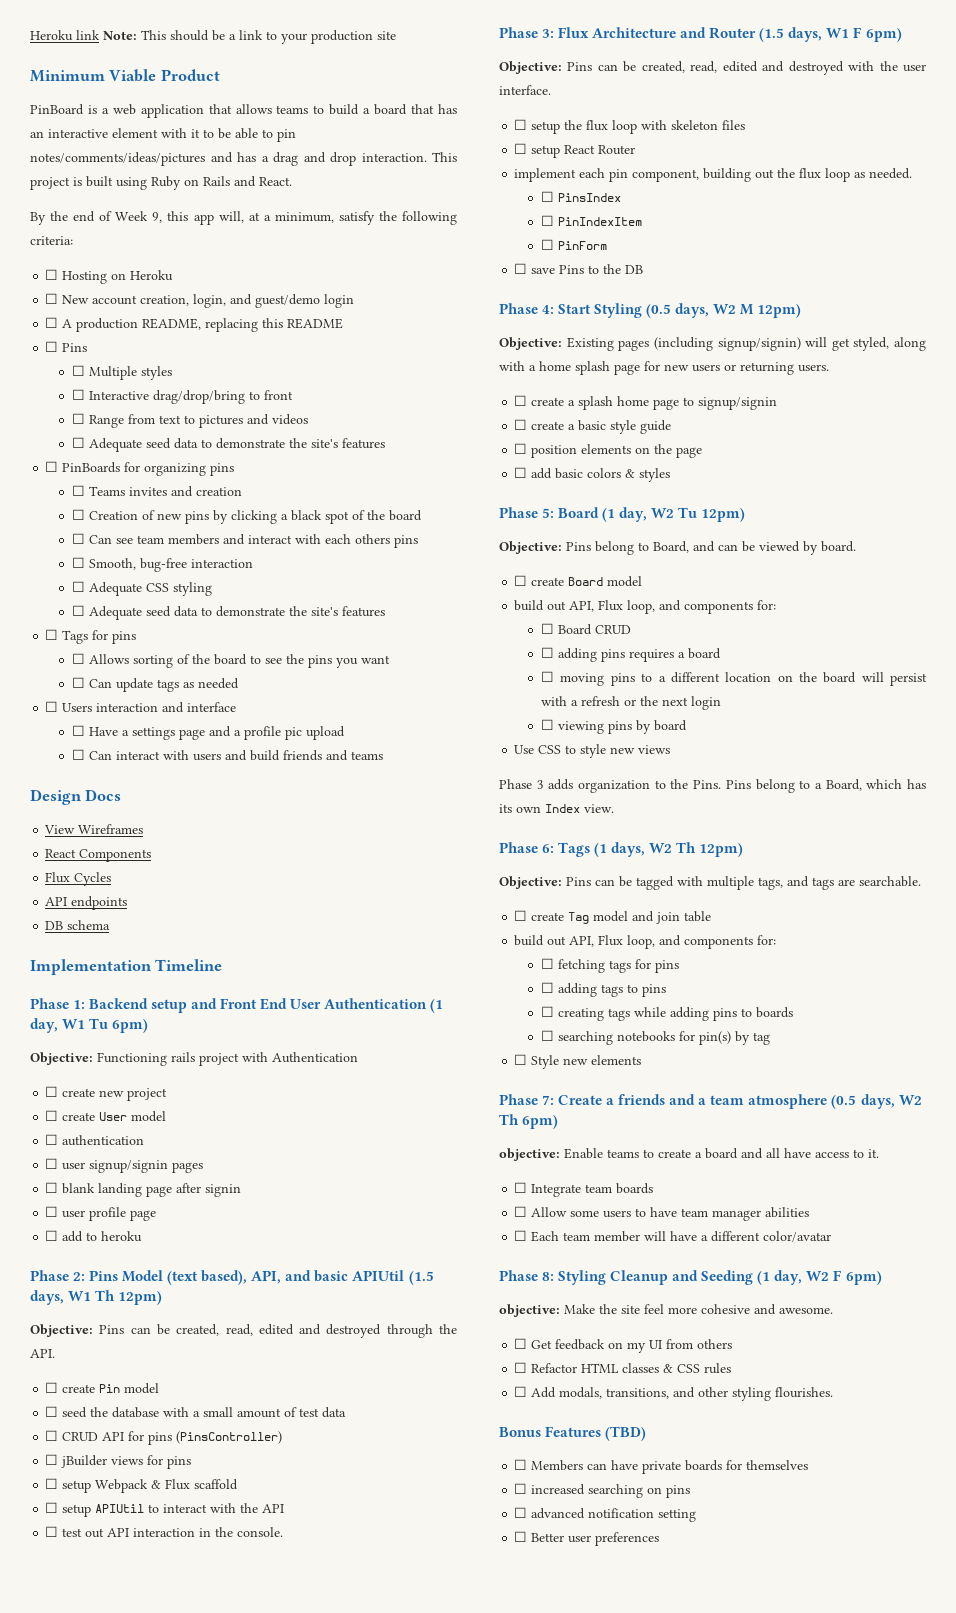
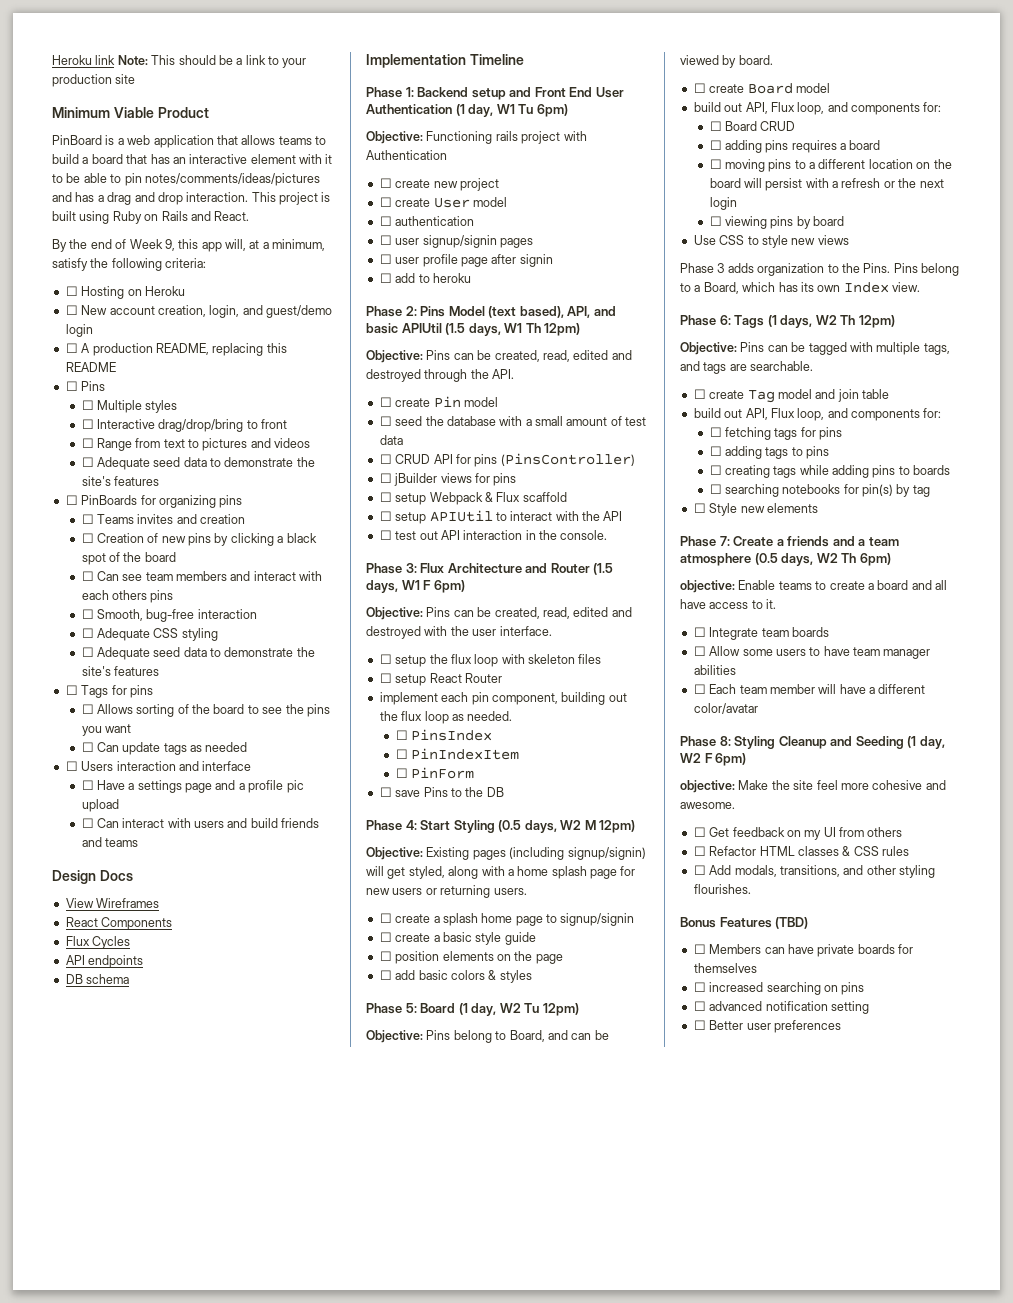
[62,1183,143,1197] blank landing -> [395,254,458,267] user profile
[45,1206,157,1221] // ☐ user profile page -> (553, 260) none

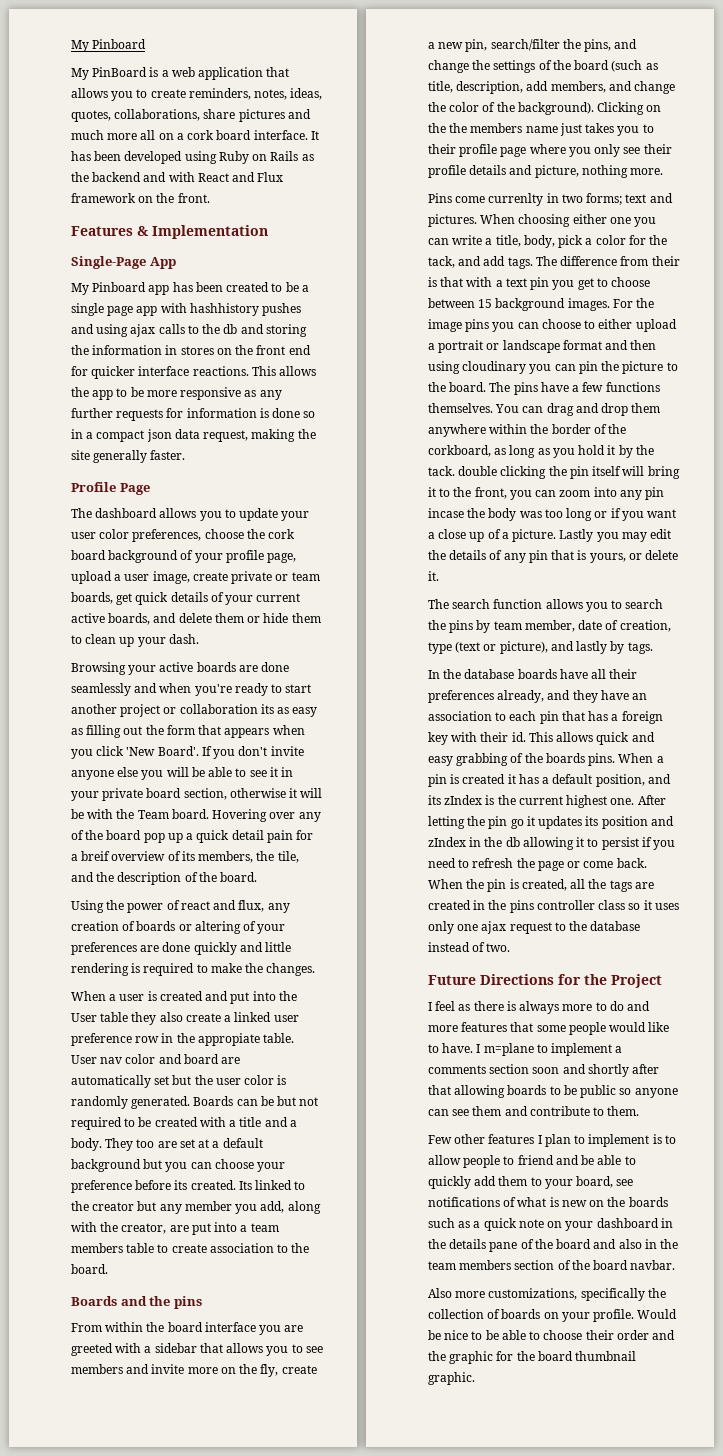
[52,55,307,68] [52,74,136,87] [52,107,209,118] Heroku link Note: This should be a link to your production site // Minimum Viable Product // -> [71,39,147,52] [71,68,89,80] My Pinboard // My
[278,136,326,145] [52,154,333,164] [52,173,320,186] [52,192,331,205] [52,211,250,224] [52,239,326,252] [52,258,207,271] [65,286,185,299] [65,305,332,318] [65,324,93,337] [65,343,287,356] [65,362,116,372] [65,381,106,391] [81,400,178,413] [81,419,288,432] [81,438,311,451] [81,457,315,470] [81,476,159,486] [65,495,243,508] [81,514,246,524] [81,533,317,546] [81,552,176,565] [81,571,323,581] [81,590,174,603] [81,609,257,622] [81,628,218,641] [81,647,315,660] [81,666,159,676] [65,685,153,698] [81,704,330,717] [81,724,131,736] [81,742,248,755] [65,761,252,771] [81,780,304,793] [81,799,119,812] [81,818,320,828] [81,837,138,847] [52,870,133,884] [65,898,160,908] [65,917,173,930] [65,936,131,949] [65,955,144,968] [65,974,130,984] [366,54,524,68] [366,87,624,100] [366,104,568,117] [366,131,587,144] [366,150,447,160] [379,178,499,191] [379,197,507,208] [379,216,475,226] [379,235,533,248] [379,254,553,267] [379,273,471,283] [366,306,616,318] [366,323,581,336] [366,350,632,363] [366,369,515,382] [379,396,498,408] [379,416,647,426] [379,435,403,445] [379,453,635,467] [379,473,517,486] [379,492,567,505] [379,510,623,524] [379,530,608,540] [366,563,614,575] [366,580,465,593] [366,607,632,620] [366,626,552,639] [379,654,602,667] [379,673,502,686] [379,692,627,705] [379,711,513,724] [395,729,492,741] [395,748,519,760] [395,767,474,779] [379,787,504,797] [366,820,636,833] [366,847,646,860] [366,866,636,879] [366,885,527,898] [379,913,635,926] [379,932,536,945] [379,951,563,964] [379,970,532,983] [366,1003,579,1016] [366,1030,609,1043] [680,55,773,68] [693,83,830,94] [693,102,942,115] [709,121,796,131] [709,140,881,153] [709,159,952,172] [709,178,944,191] [709,197,737,210] [709,216,845,229] [693,235,849,248] [680,263,959,276] [680,282,920,294] [680,315,895,328] [680,342,950,355] [680,361,814,374] [693,389,889,403] [693,408,942,421] [709,427,843,440] [709,446,830,459] [709,465,951,478] [709,484,930,497] [693,503,818,516] [680,536,899,547] [680,553,891,566] [680,580,947,593] [680,599,777,609] [693,627,829,640] [693,646,931,659] [693,665,736,675] [693,684,926,694] [693,703,758,714] [680,736,945,749] [680,753,747,766] [680,780,946,793] [680,802,735,809] [693,827,903,840] [693,846,909,856] [693,865,935,878] [693,884,751,894] [680,917,809,929] [693,944,913,957] [693,963,757,973] [693,982,865,995] [693,1001,869,1014] [693,1020,841,1033] teams to build a board that has an interactive element with it to be able to pin notes/comments/ideas/pictures and has a drag and drop interaction. This project is built using Ruby on Rails and React. // By the end of Week 9, this app will, at a minimum, satisfy the following criteria: // ☐ Hosting on Heroku // ☐ New account creation, login, and guest/demo login // ☐ A production README, replacing this README // ☐ Pins // ☐ Multiple styles // ☐ Interactive drag/drop/bring to front // ☐ Range from text to pictures and videos // ☐ Adequate seed data to demonstrate the site's features // ☐ PinBoards for organizing pins // ☐ Teams invites and creation // ☐ Creation of new pins by clicking a black spot of the board // ☐ Can see team members and interact with each others pins // ☐ Smooth, bug-free interaction // ☐ Adequate CSS styling // ☐ Adequate seed data to demonstrate the site's features // ☐ Tags for pins // ☐ Allows sorting of the board to see the pins you want // ☐ Can update tags as needed // ☐ Users interaction and interface // ☐ Have a settings page and a profile pic upload // ☐ Can interact with users and build friends and teams // Design Docs // View Wireframes // React Components // Flux Cycles // API endpoints // DB schema // Implementation Timeline // Phase 1: Backend setup and Front End User Authentication (1 day, W1 Tu 6pm) // Objective: Functioning rails project with Authentication // ☐ create new project // ☐ create User model // ☐ authentication // ☐ user signup/signin pages // ☐ user profile page after signin // ☐ add to heroku // Phase 2: Pins Model (text based), API, and basic APIUtil (1.5 days, W1 Th 12pm) // Objective: Pins can be created, read, edited and destroyed through the API. // ☐ create Pin model // ☐ seed the database with a small amount of test data // ☐ CRUD API for pins (PinsController) // ☐ jBuilder views for pins // ☐ setup Webpack & Flux scaffold // ☐ setup APIUtil to interact with the API // ☐ test out API interaction in the console. // Phase 3: Flux Architecture and Router (1.5 days, W1 F 6pm) // Objective: Pins can be created, read, edited and destroyed with the user interface. // ☐ setup the flux loop with skeleton files // ☐ setup React Router // implement each pin component, building out the flux loop as needed. // ☐ PinsIndex // ☐ PinIndexItem // ☐ PinForm // ☐ save Pins to the DB // Phase 4: Start Styling (0.5 days, W2 M 12pm) // Objective: Existing pages (including signup/signin) will get styled, along with a home splash page for new users or returning users. // ☐ create a splash home page to signup/signin // ☐ create a basic style guide // ☐ position elements on the page // ☐ add basic colors & styles // Phase 5: Board (1 day, W2 Tu 12pm) // Objective: Pins belong to Board, and can be viewed by board. // ☐ create Board model // build out API, Flux loop, and components for: // ☐ Board CRUD // ☐ adding pins requires a board // ☐ moving pins to a different location on the board will persist with a refresh or the next login // ☐ viewing pins by board // Use CSS to style new views // Phase 3 adds organization to the Pins. Pins belong to a Board, which has its own Index view. // Phase 6: Tags (1 days, W2 Th 12pm) // Objective: Pins can be tagged with multiple tags, and tags are searchable. // ☐ create Tag model and join table // build out API, Flux loop, and components for: // ☐ fetching tags for pins // ☐ adding tags to pins // ☐ creating tags while adding pins to boards // ☐ searching notebooks for pin(s) by tag // ☐ Style new elements // Phase 7: Create a friends and a team atmosphere (0.5 days, W2 Th 6pm) // objective: Enable teams to create a board and all have access to it. // ☐ Integrate team boards // ☐ Allow some users to have team manager abilities // ☐ Each team member will have a different color/avatar // Phase 8: Styling Cleanup and Seeding (1 day, W2 F 6pm) // objective: Make the site feel more cohesive and awesome. // ☐ Get feedback on my UI from others // ☐ Refactor HTML classes & CSS rules // ☐ Add modals, transitions, and other styling flourishes. // Bonus Features (TBD) // ☐ Members can have private boards for themselves // ☐ increased searching on pins // ☐ advanced notification setting // ☐ Better user preferences -> [111,88,323,101] [71,109,311,122] [71,130,319,140] [71,151,314,164] [71,172,284,182] [71,193,210,203] [71,225,268,239] [71,256,176,269] [71,282,309,295] [71,303,302,316] [71,324,307,337] [71,345,311,355] [71,366,317,379] [71,387,282,400] [71,408,316,421] [71,429,316,442] [71,450,186,463] [71,482,150,495] [71,508,310,521] [71,529,296,542] [71,550,297,563] [71,571,320,584] [71,592,301,605] [71,613,321,625] [71,634,199,647] [71,662,290,675] [71,683,312,696] [71,704,318,717] [71,725,305,738] [71,746,304,759] [71,767,294,780] [71,788,323,801] [71,809,321,822] [71,830,314,843] [71,851,299,863] [71,872,258,885] [71,900,290,913] [71,921,286,934] [71,942,292,955] [71,963,316,976] [71,991,297,1004] [71,1012,299,1025] [71,1033,295,1046] [71,1054,241,1064] [71,1075,287,1088] [71,1096,319,1109] [71,1117,297,1130] [71,1138,263,1151] [71,1159,286,1172] [71,1180,306,1193] [71,1201,321,1214] [71,1222,279,1235] [71,1243,310,1253] [71,1264,108,1274] [71,1296,202,1309] [71,1322,304,1335] [71,1343,323,1356] [71,1364,317,1377] [428,39,638,52] [428,60,658,73] [428,81,676,94] [428,102,662,115] [428,123,654,136] [428,144,672,157] [428,165,664,178] [428,193,673,206] [428,214,657,227] [428,235,668,248] [428,256,680,269] [428,277,651,290] [428,298,655,311] [428,319,677,332] [428,340,657,353] [428,361,678,374] [428,382,660,395] [428,403,661,416] [428,424,627,437] [428,445,654,458] [428,466,680,479] [428,487,665,500] [428,508,677,521] [428,529,672,542] [428,550,679,563] [428,571,439,581] [428,599,664,612] [428,620,671,633] [428,641,653,654] [428,669,638,679] [428,690,648,703] [428,711,663,724] [428,732,655,745] [428,753,664,766] [428,774,671,787] [428,795,666,808] [428,816,674,829] [428,837,676,850] [428,858,647,871] [428,879,654,892] [428,900,679,913] [428,921,641,934] [428,942,511,952] [428,974,662,988] [428,1001,651,1014] [428,1022,670,1035] [428,1043,623,1056] [428,1064,660,1077] [428,1085,678,1098] [428,1106,640,1116] [428,1134,676,1147] [428,1155,636,1168] [428,1176,634,1189] [428,1197,668,1207] [428,1218,673,1231] [428,1239,679,1252] [428,1260,676,1270] [428,1288,666,1301] [428,1309,678,1322] [428,1330,676,1340] [428,1351,637,1364] [428,1372,475,1385] you to create reminders, notes, ideas, quotes, collaborations, share pictures and much more all on a cork board interface. It has been developed using Ruby on Rails as the backend and with React and Flux framework on the front. // Features & Implementation // Single-Page App // My Pinboard app has been created to be a single page app with hashhistory pushes and using ajax calls to the db and storing the information in stores on the front end for quicker interface reactions. This allows the app to be more responsive as any further requests for information is done so in a compact json data request, making the site generally faster. // Profile Page // The dashboard allows you to update your user color preferences, choose the cork board background of your profile page, upload a user image, create private or team boards, get quick details of your current active boards, and delete them or hide them to clean up your dash. // Browsing your active boards are done seamlessly and when you're ready to start another project or collaboration its as easy as filling out the form that appears when you click 'New Board'. If you don't invite anyone else you will be able to see it in your private board section, otherwise it will be with the Team board. Hovering over any of the board pop up a quick detail pain for a breif overview of its members, the tile, and the description of the board. // Using the power of react and flux, any creation of boards or altering of your preferences are done quickly and little rendering is required to make the changes. // When a user is created and put into the User table they also create a linked user preference row in the appropiate table. User nav color and board are automatically set but the user color is randomly generated. Boards can be but not required to be created with a title and a body. They too are set at a default background but you can choose your preference before its created. Its linked to the creator but any member you add, along with the creator, are put into a team members table to create association to the board. // Boards and the pins // From within the board interface you are greeted with a sidebar that allows you to see members and invite more on the fly, create a new pin, search/filter the pins, and change the settings of the board (such as title, description, add members, and change the color of the background). Clicking on the the members name just takes you to their profile page where you only see their profile details and picture, nothing more. // Pins come currenlty in two forms; text and pictures. When choosing either one you can write a title, body, pick a color for the tack, and add tags. The difference from their is that with a text pin you get to choose between 15 background images. For the image pins you can choose to either upload a portrait or landscape format and then using cloudinary you can pin the picture to the board. The pins have a few functions themselves. You can drag and drop them anywhere within the border of the corkboard, as long as you hold it by the tack. double clicking the pin itself will bring it to the front, you can zoom into any pin incase the body was too long or if you want a close up of a picture. Lastly you may edit the details of any pin that is yours, or delete it. // The search function allows you to search the pins by team member, date of creation, type (text or picture), and lastly by tags. // In the database boards have all their preferences already, and they have an association to each pin that has a foreign key with their id. This allows quick and easy grabbing of the boards pins. When a pin is created it has a default position, and its zIndex is the current highest one. After letting the pin go it updates its position and zIndex in the db allowing it to persist if you need to refresh the page or come back. When the pin is created, all the tags are created in the pins controller class so it uses only one ajax request to the database instead of two. // Future Directions for the Project // I feel as there is always more to do and more features that some people would like to have. I m=plane to implement a comments section soon and shortly after that allowing boards to be public so anyone can see them and contribute to them. // Few other features I plan to implement is to allow people to friend and be able to quickly add them to your board, see notifications of what is new on the boards such as a quick note on your dashboard in the details pane of the board and also in the team members section of the board navbar. // Also more customizations, specifically the collection of boards on your profile. Would be nice to be able to choose their order and the graphic for the board thumbnail graphic.

